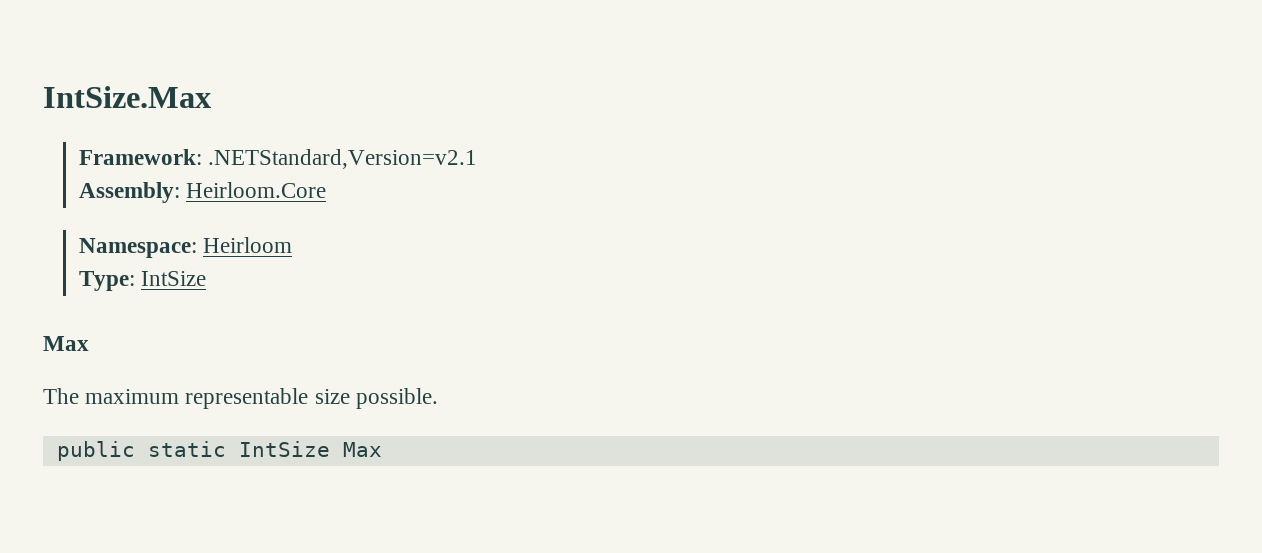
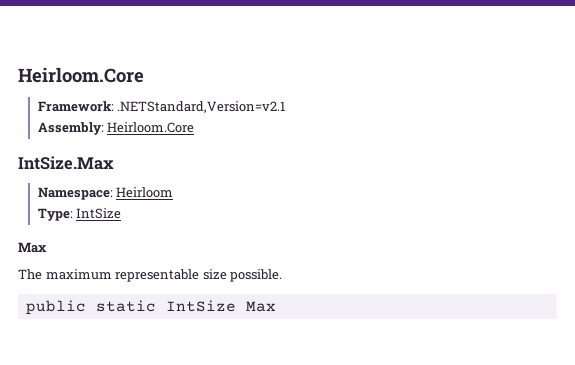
[43,86,212,108] IntSize.Max -> [18,67,144,83] Heirloom.Core
(327, 190) none -> [18,156,114,170] // IntSize.Max

